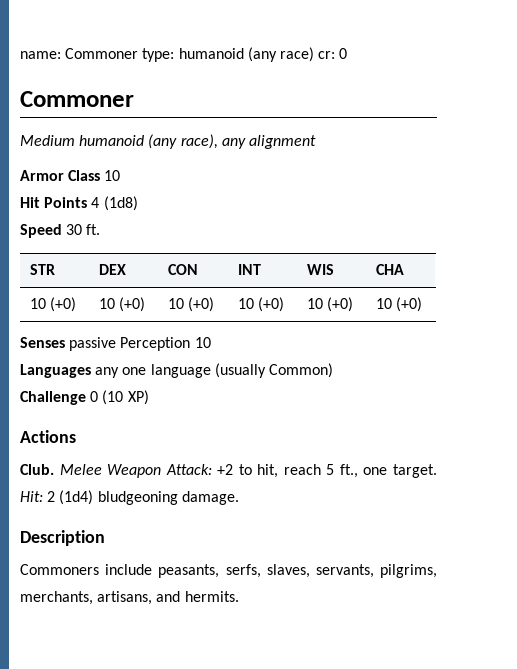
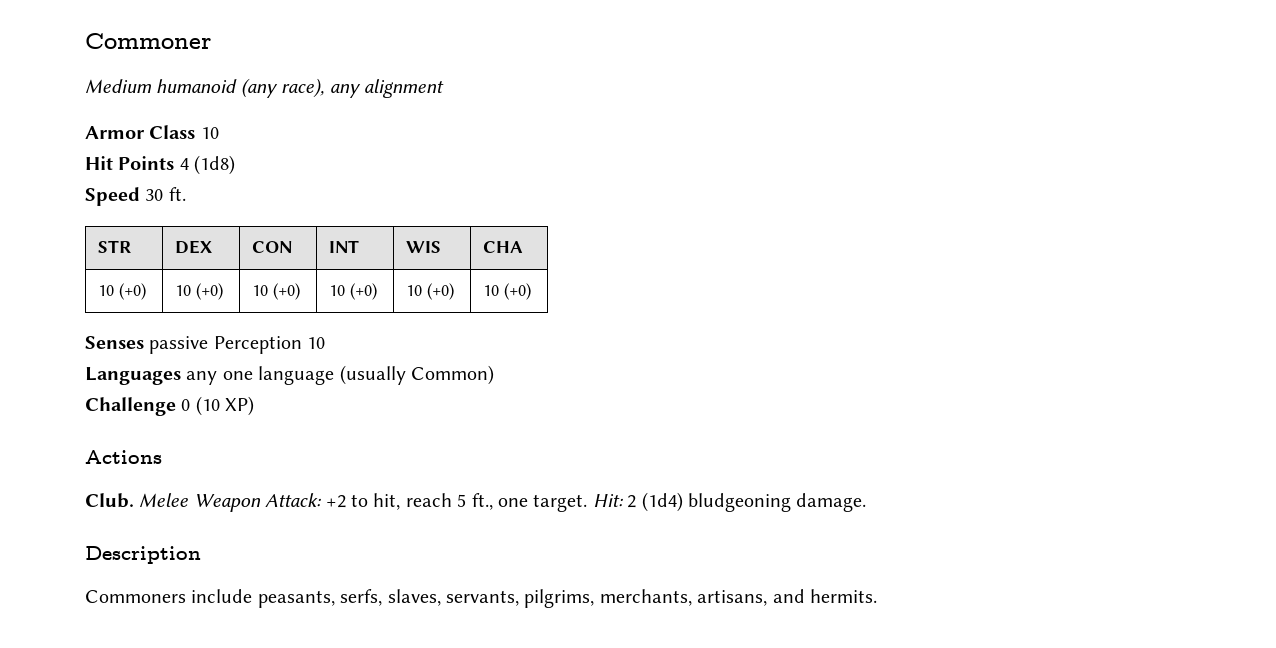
[20,47,348,62] name: Commoner type: humanoid (any race) cr: 0 // -> (85, 41) none

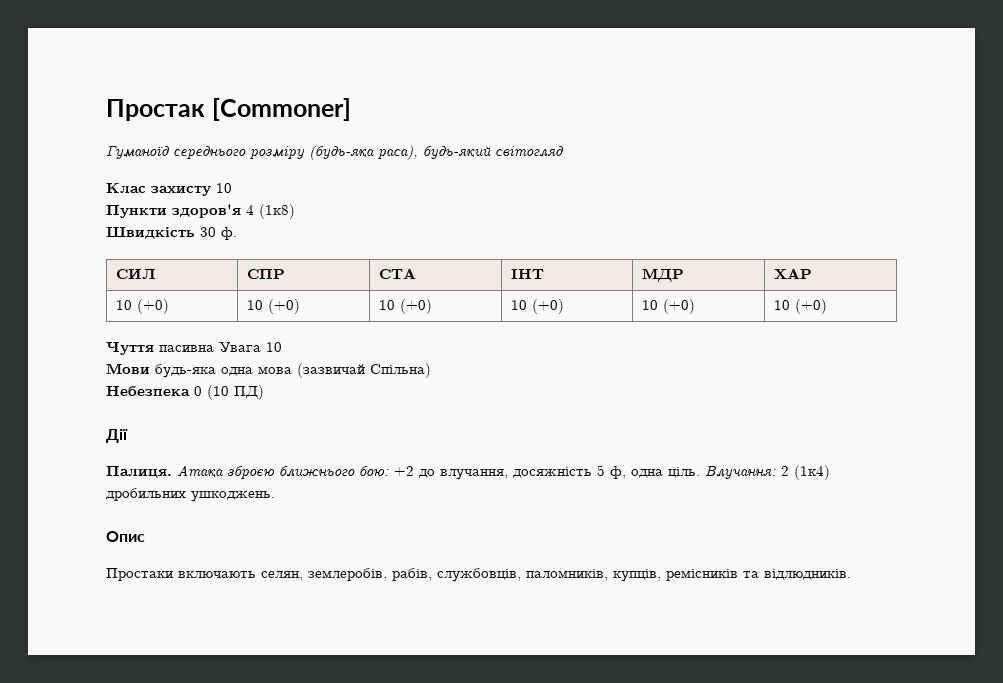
[85,33,211,49] [85,78,444,98] [85,125,219,139] [85,155,236,175] [85,187,186,206] [98,240,132,253] [175,240,213,254] [252,241,293,253] [329,240,360,253] [406,241,442,253] [483,241,524,253] Commoner // Medium humanoid (any race), any alignment // Armor Class 10 // Hit Points 4 (1d8) // Speed 30 ft. // STR | DEX | CON | INT | WIS | CHA -> [106,98,351,121] [106,145,563,160] [106,183,232,196] [106,204,295,219] [106,227,237,240] [115,268,156,280] [246,269,285,279] [378,268,416,280] [510,268,544,280] [641,268,684,282] [773,268,812,279] Простак [Commoner] // Гуманоїд середнього розміру (будь-яка раса), будь-який світогляд // Клас захисту 10 // Пункти здоров'я 4 (1к8) // Швидкість 30 ф. // СИЛ | СПР | СТА | ІНТ | МДР | ХАР
[85,336,326,354] [85,365,494,385] [85,396,255,416] [85,450,162,464] [85,492,867,512] [85,546,201,564] [85,589,877,608] Senses passive Perception 10 // Languages any one language (usually Common) // Challenge 0 (10 XP) // Actions // Club. Melee Weapon Attack: +2 to hit, reach 5 ft., one target. Hit: 2 (1d4) bludgeoning damage. // Description // Commoners include peasants, serfs, slaves, servants, pilgrims, merchants, artisans, and hermits. -> [106,341,282,355] [106,363,431,378] [106,385,264,400] [106,429,128,443] [106,465,830,480] [106,488,275,502] [106,531,145,542] [106,568,851,582] Чуття пасивна Увага 10 // Мови будь-яка одна мова (зазвичай Спільна) // Небезпека 0 (10 ПД) // Дії // Палиця. Атака зброєю ближнього бою: +2 до влучання, досяжність 5 ф, одна ціль. Влучання: 2 (1к4) дробильних ушкоджень. // Опис // Простаки включають селян, землеробів, рабів, службовців, паломників, купців, ремісників та відлюдників.

